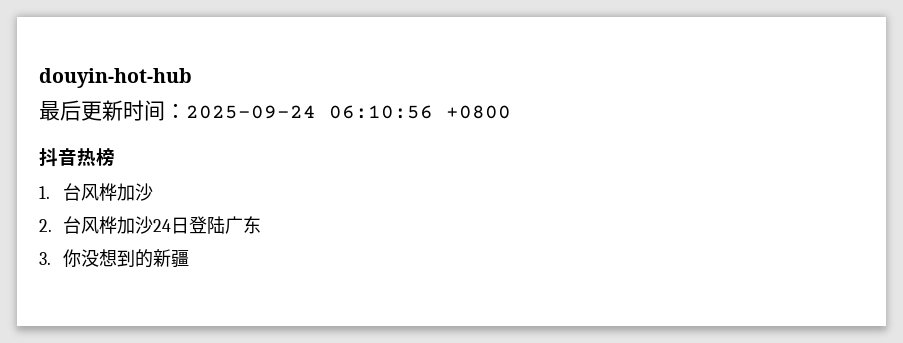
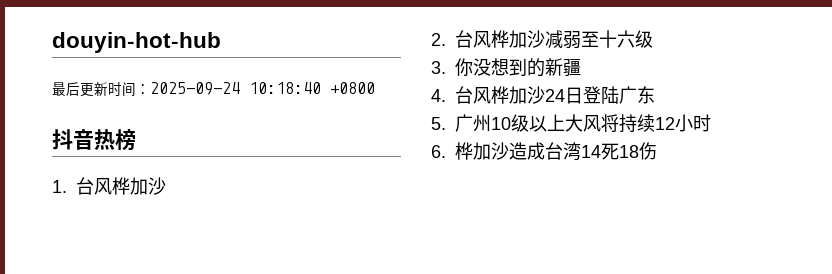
[329,105,433,119] 06:10:56 -> [249,82,321,94] 10:18:40
[152,216,261,234] 24日登陆广东 -> [545,30,653,49] 减弱至十六级
(189, 259) none -> [431,86,655,104] [431,114,711,133] [431,142,657,161] // 4.台风桦加沙24日登陆广东 // 5.广州10级以上大风将持续12小时 // 6.桦加沙造成台湾14死18伤

